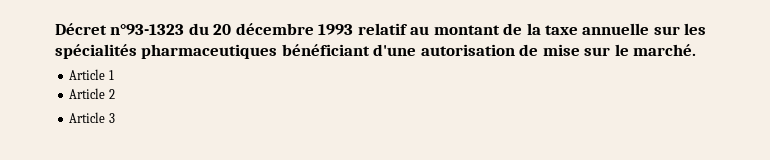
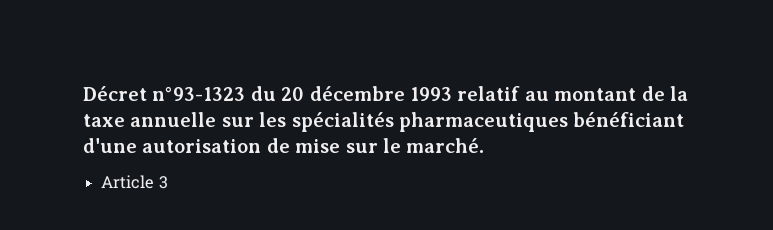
[69,69,114,80] [69,88,115,99] // Article 1 // Article 2 -> (485, 145) none

